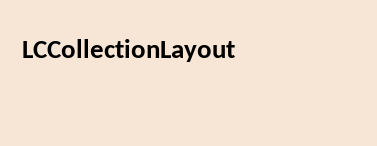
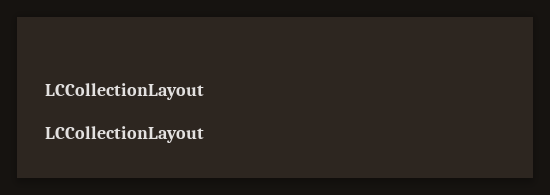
[22,39,235,62] LCCollectionLayout -> [45,83,204,100] [45,126,204,143] LCCollectionLayout // LCCollectionLayout

